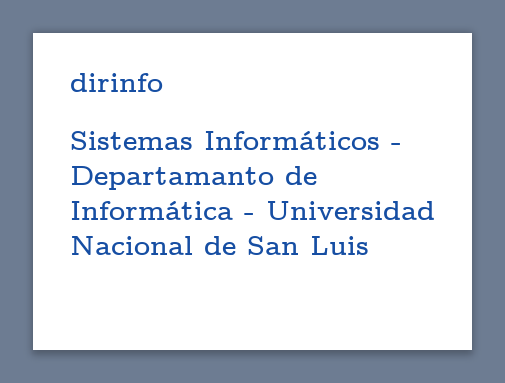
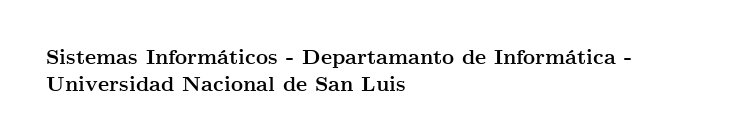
[70,73,163,92] dirinfo // -> (46, 56) none

